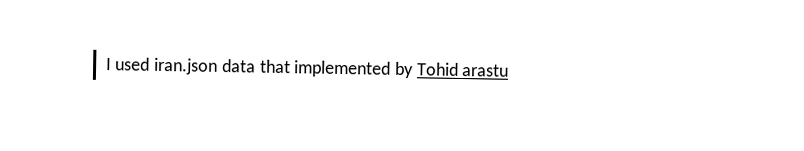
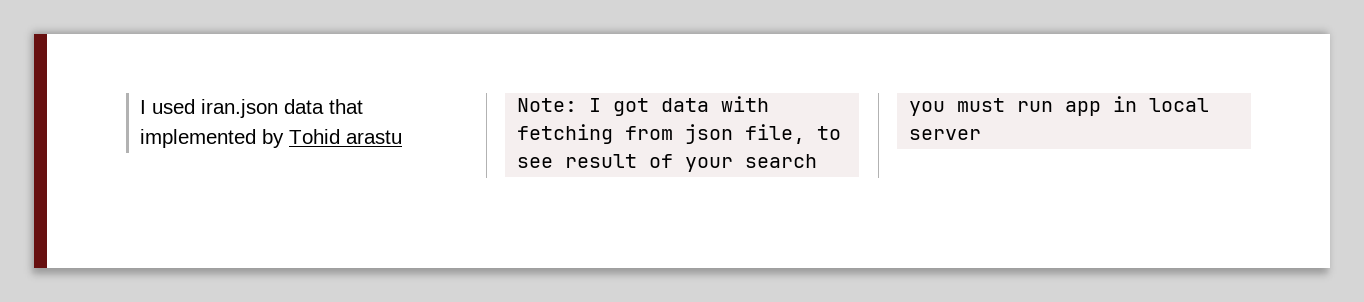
(510, 70) none -> [517,96,770,116] [517,124,842,144] [517,154,818,172] [909,96,1210,116] [909,129,982,140] // Note: I got data with fetching from json file, to see result of your search you must run app in local server

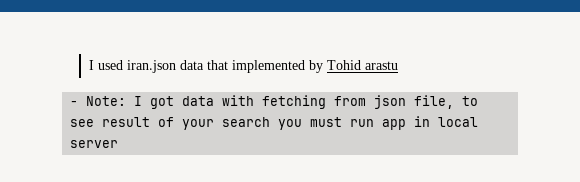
(403, 137) none -> [70,101,79,106] -

